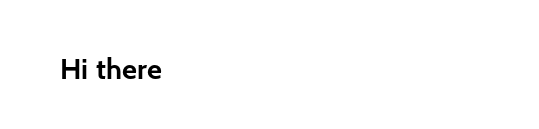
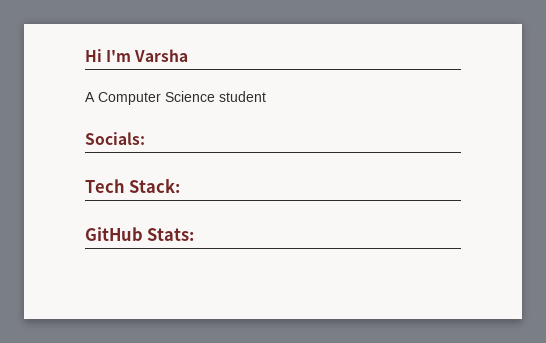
[95,57,162,79] there -> [106,49,189,62] [85,91,266,105] [85,132,145,145] [85,179,181,193] [85,227,195,241] I'm Varsha // A Computer Science student // Socials: // Tech Stack: // GitHub Stats:

